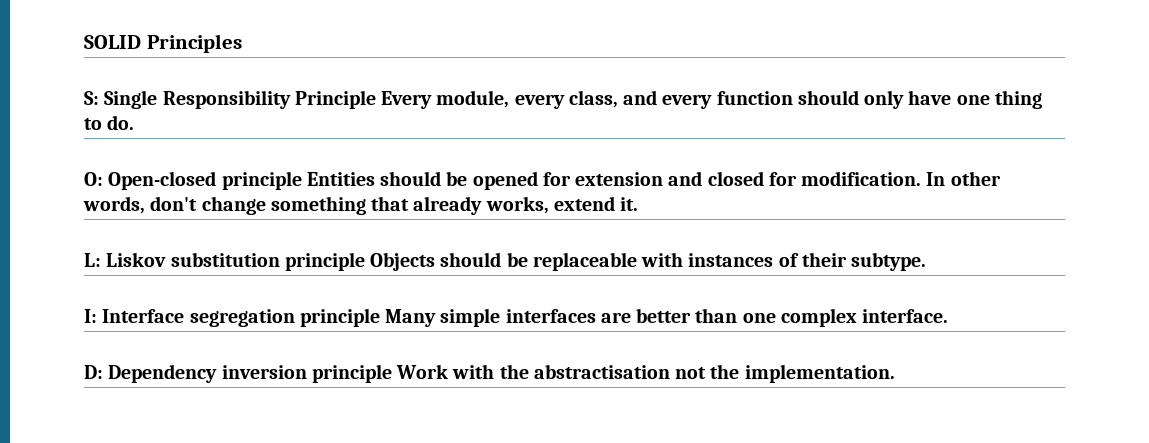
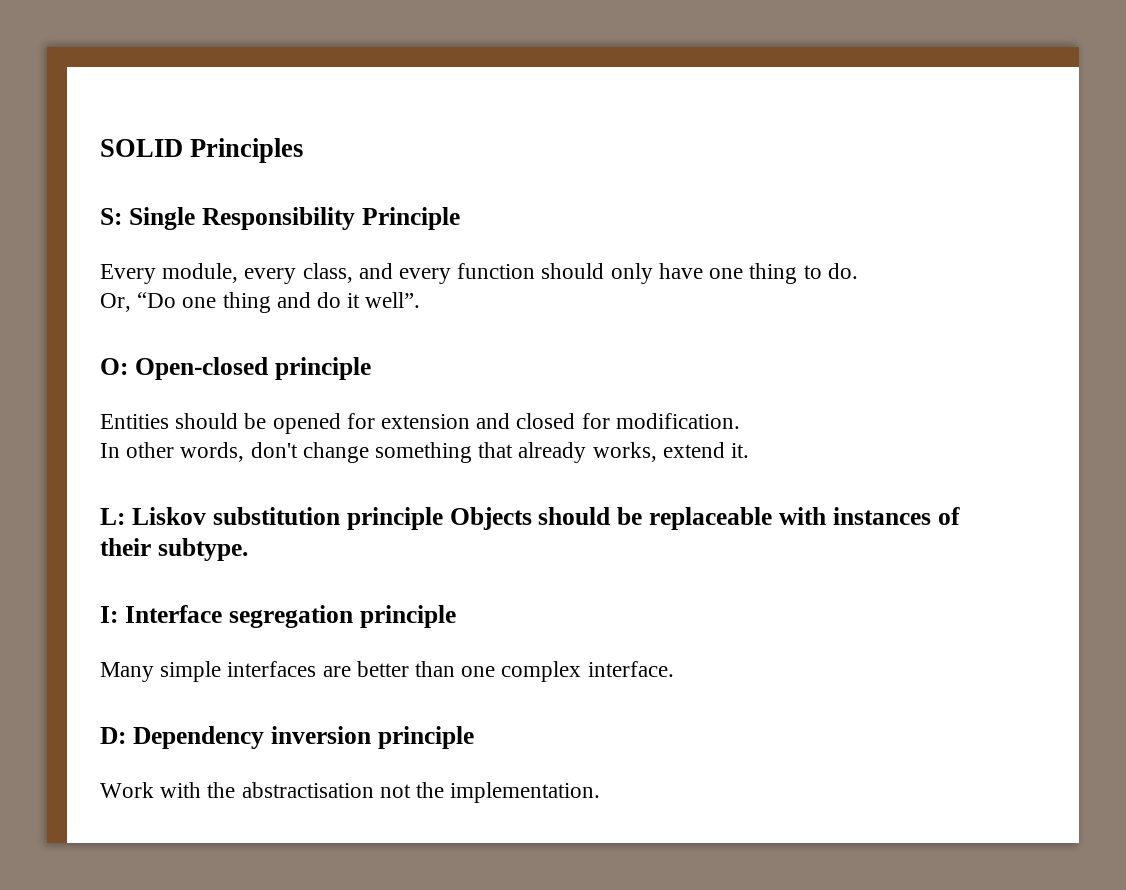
(376, 99) none -> (460, 218) //
(135, 122) none -> [100,292,421,313] // Or, “Do one thing and do it well”.
(302, 180) none -> (371, 368) //
(922, 178) none -> (740, 421) //
(380, 317) none -> (456, 616) //
(392, 373) none -> (474, 737) //

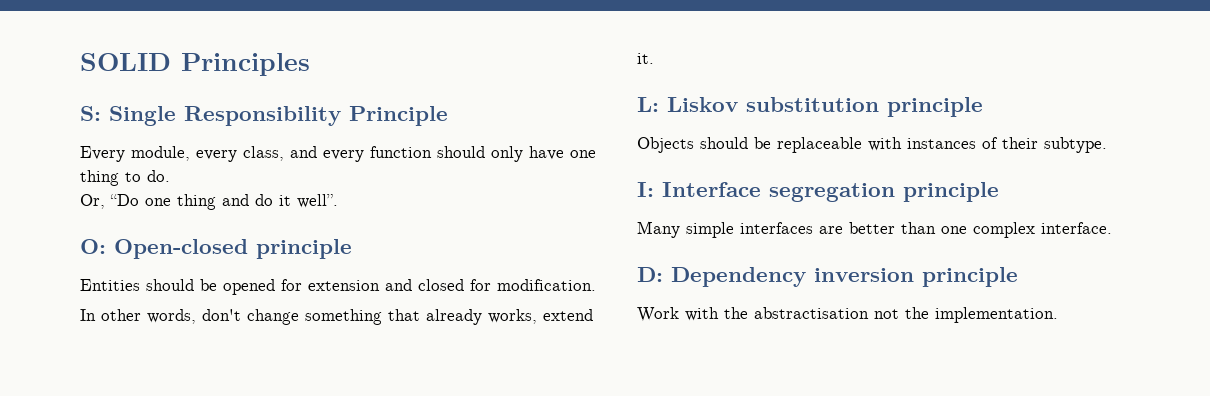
(443, 518) none -> (983, 107) //

